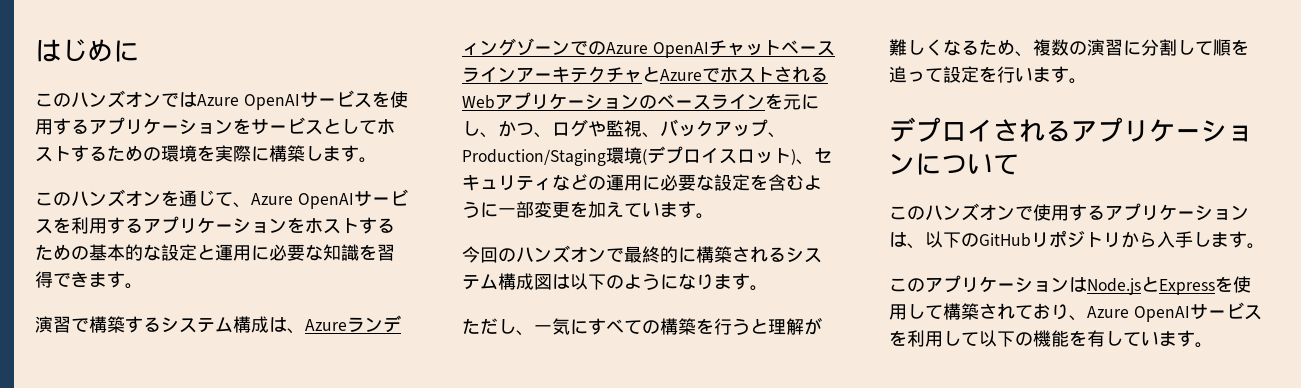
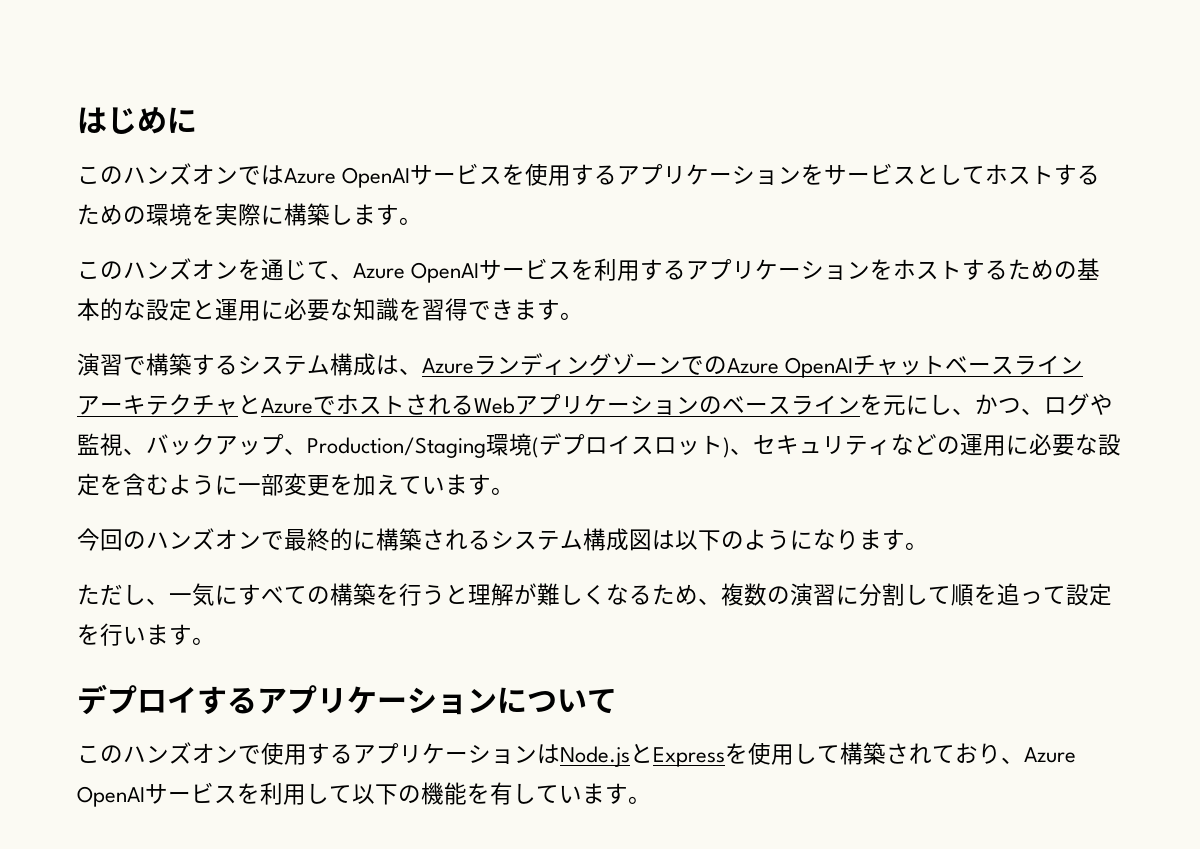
[993,119,1045,142] され -> [197,686,227,715] す
[907,230,1265,249] [889,275,1087,293] 、以下のGitHubリポジトリから入手します。 // このアプリケーションは -> (560, 754) none

